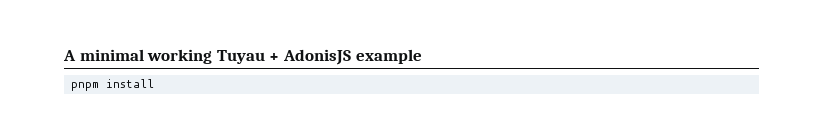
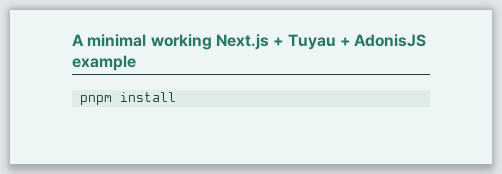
(213, 56) none -> [215,34,284,50] Next.js +

